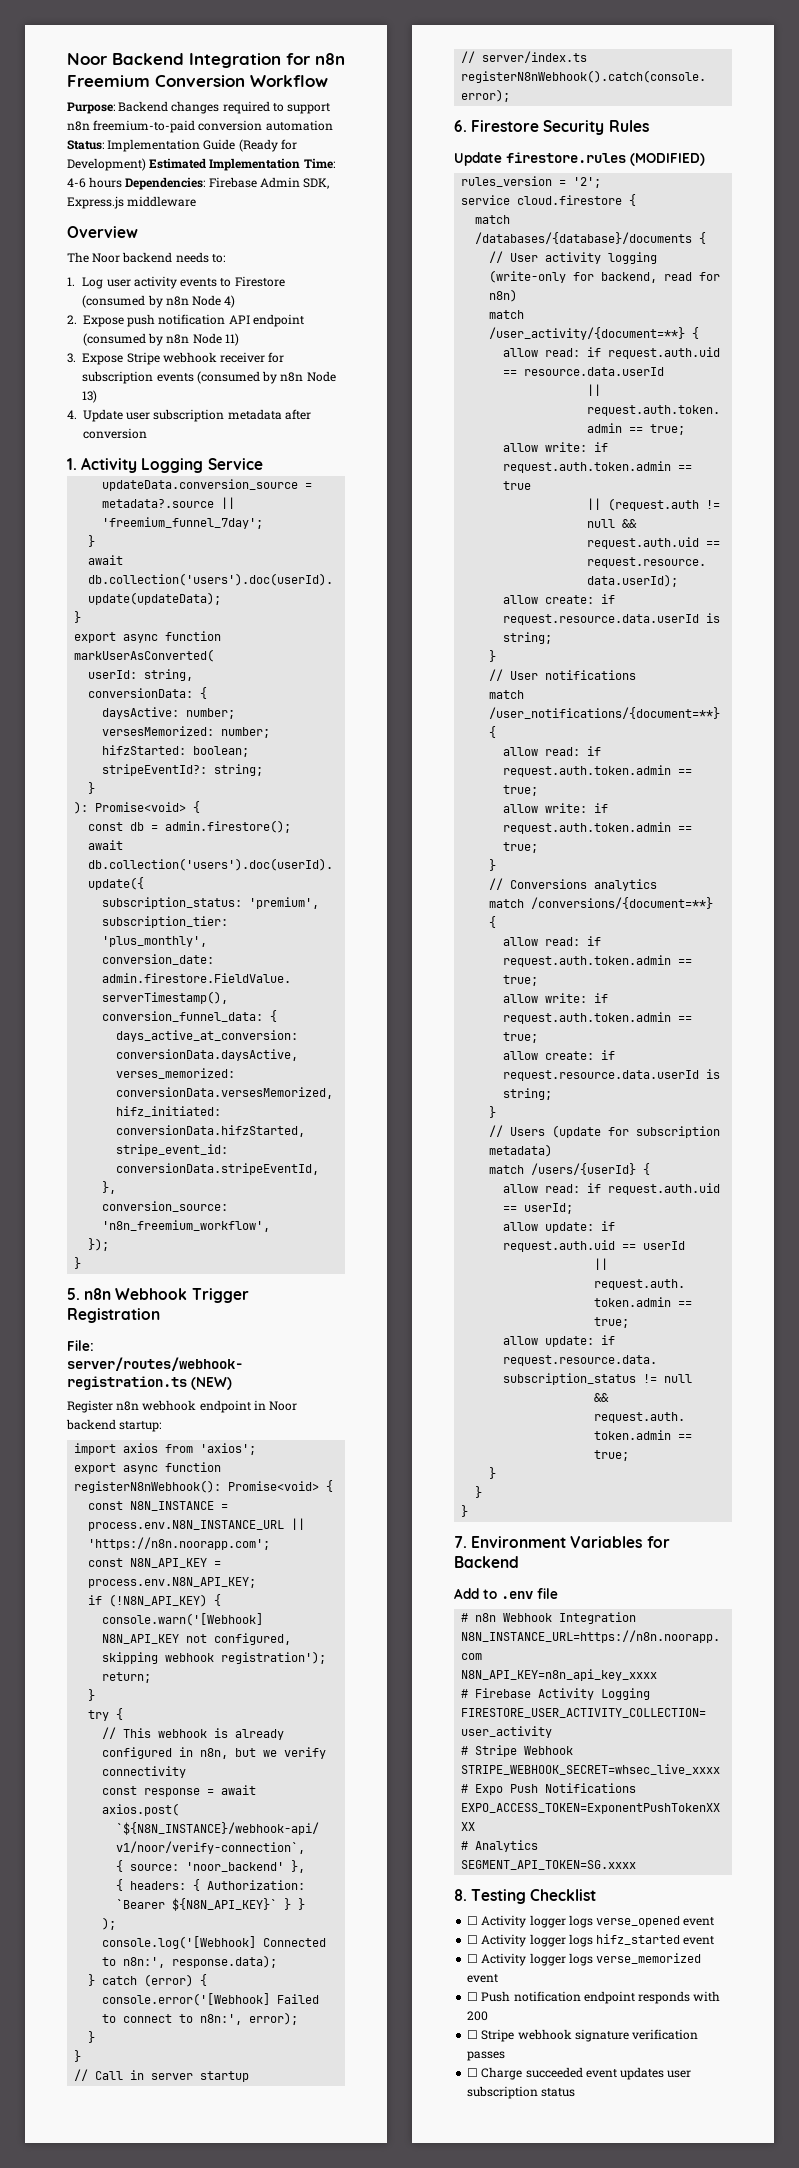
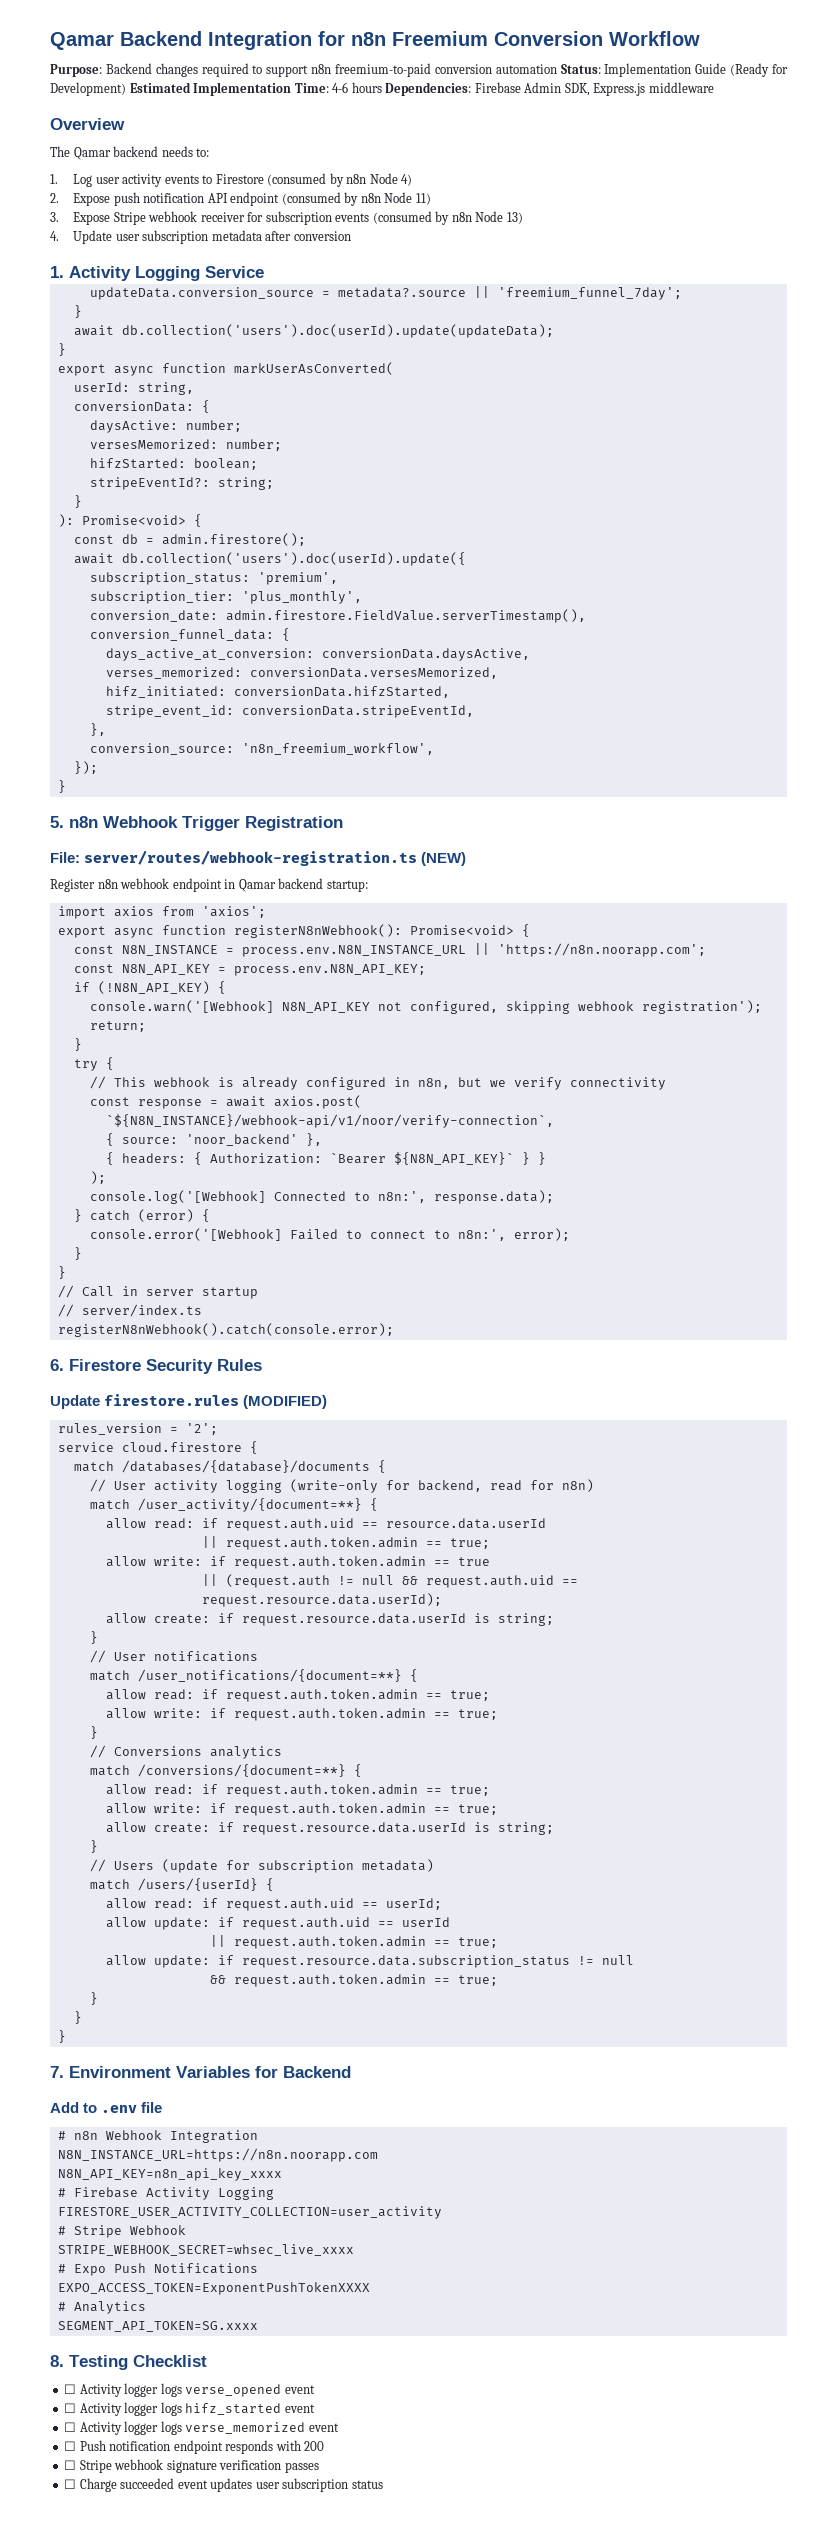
[67,53,108,65] Noor -> [50,32,114,50] Qamar
[92,253,121,263] Noor -> [73,147,111,160] Qamar
[269,1401,298,1411] Noor -> [238,879,276,892] Qamar

